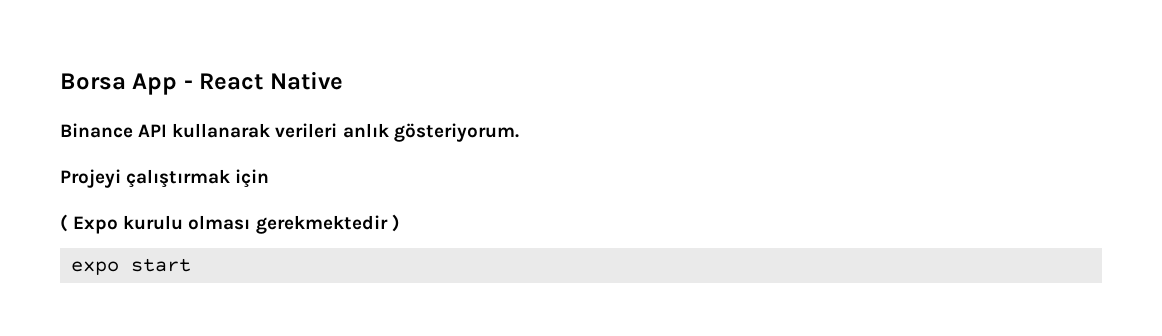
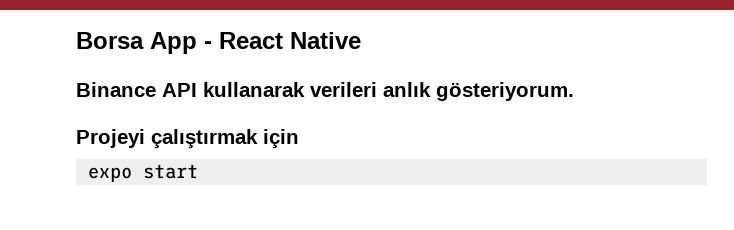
[60,214,400,234] // ( Expo kurulu olması gerekmektedir ) -> (299, 139) none

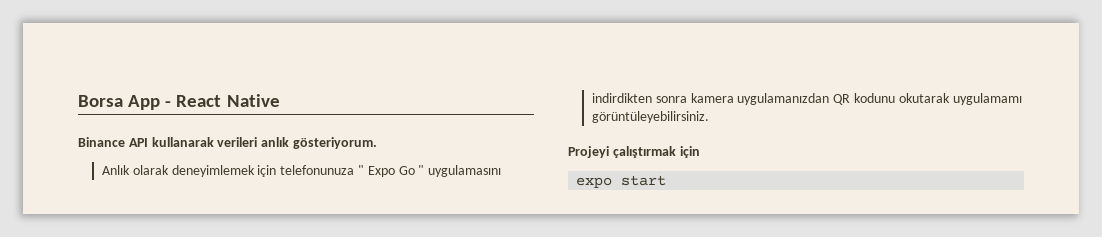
(574, 91) none -> [102,165,502,177] [592,93,1022,105] [592,111,710,123] // Anlık olarak deneyimlemek için telefonunuza " Expo Go " uygulamasını indirdikten sonra kamera uygulamanızdan QR kodunu okutarak uygulamamı görüntüleyebilirsiniz.

